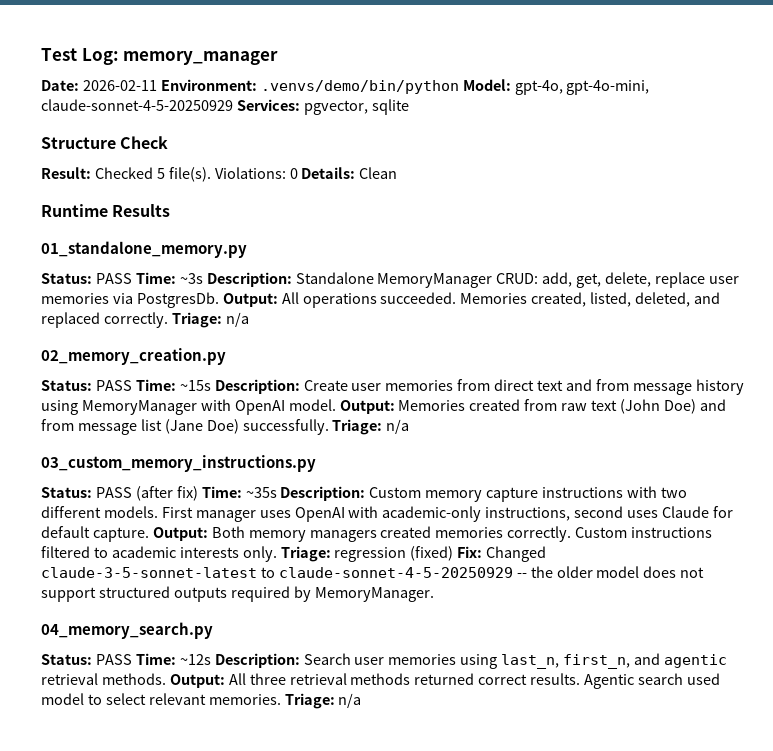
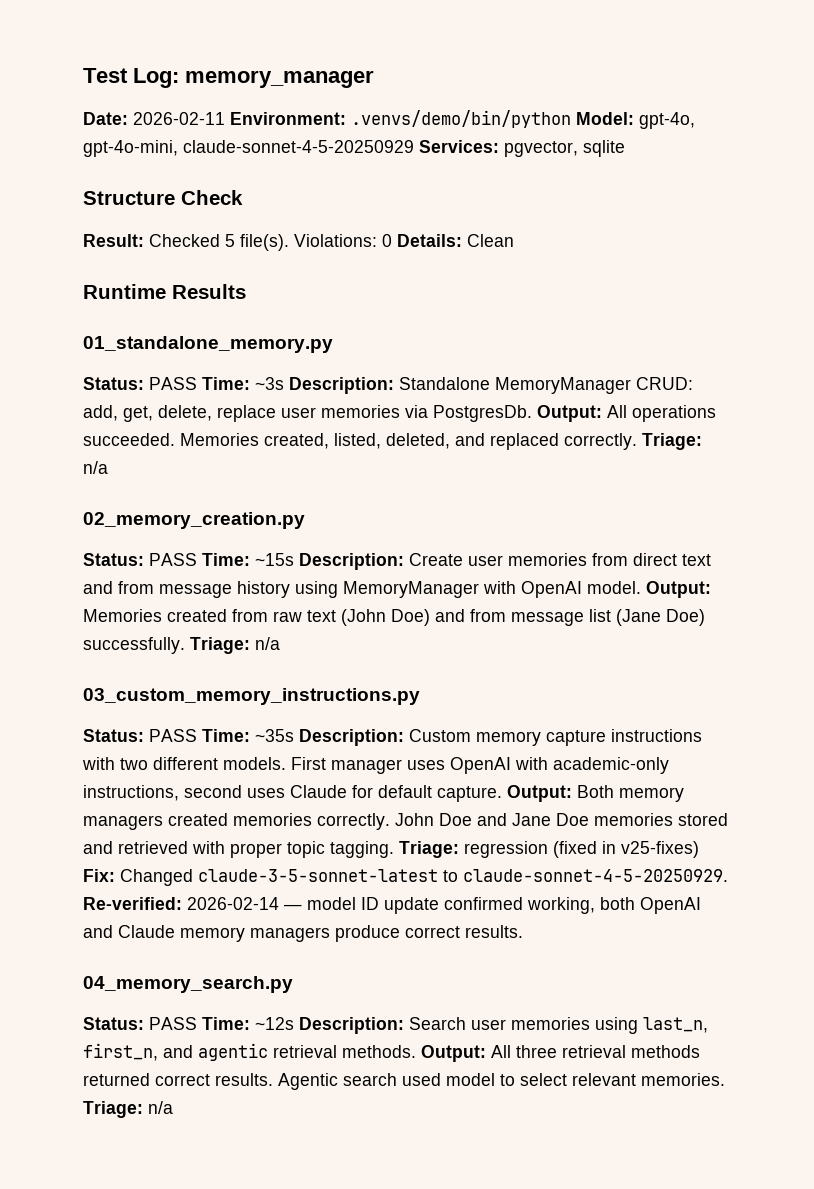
[135,486,198,501] (after fix) -> (197, 735) none
[575,527,713,538] [41,546,547,562] [41,566,705,578] [41,586,434,602] Custom instructions filtered to academic interests only. Triage: regression (fixed) Fix: Changed claude-3-5-sonnet-latest to claude-sonnet-4-5-20250929 -- the older model does not support structured outputs required by MemoryManager. -> [395,813,728,826] [83,841,699,858] [83,869,728,886] [83,897,701,914] [83,925,523,942] John Doe and Jane Doe memories stored and retrieved with proper topic tagging. Triage: regression (fixed in v25-fixes) Fix: Changed claude-3-5-sonnet-latest to claude-sonnet-4-5-20250929. Re-verified: 2026-02-14 — model ID update confirmed working, both OpenAI and Claude memory managers produce correct results.

